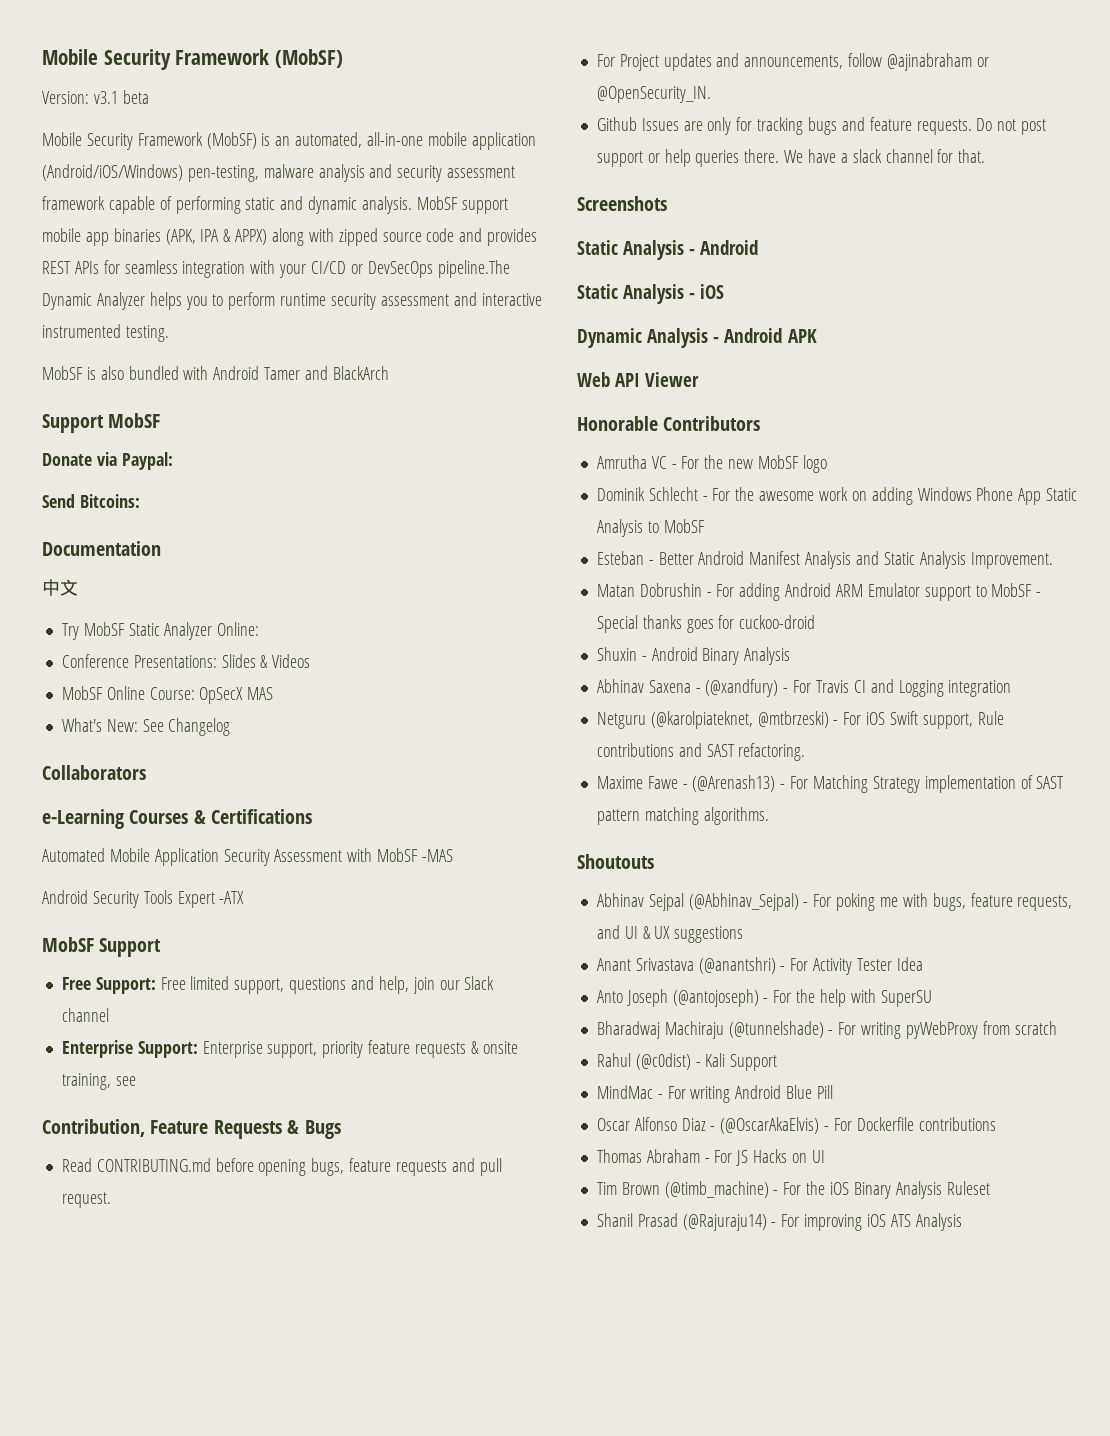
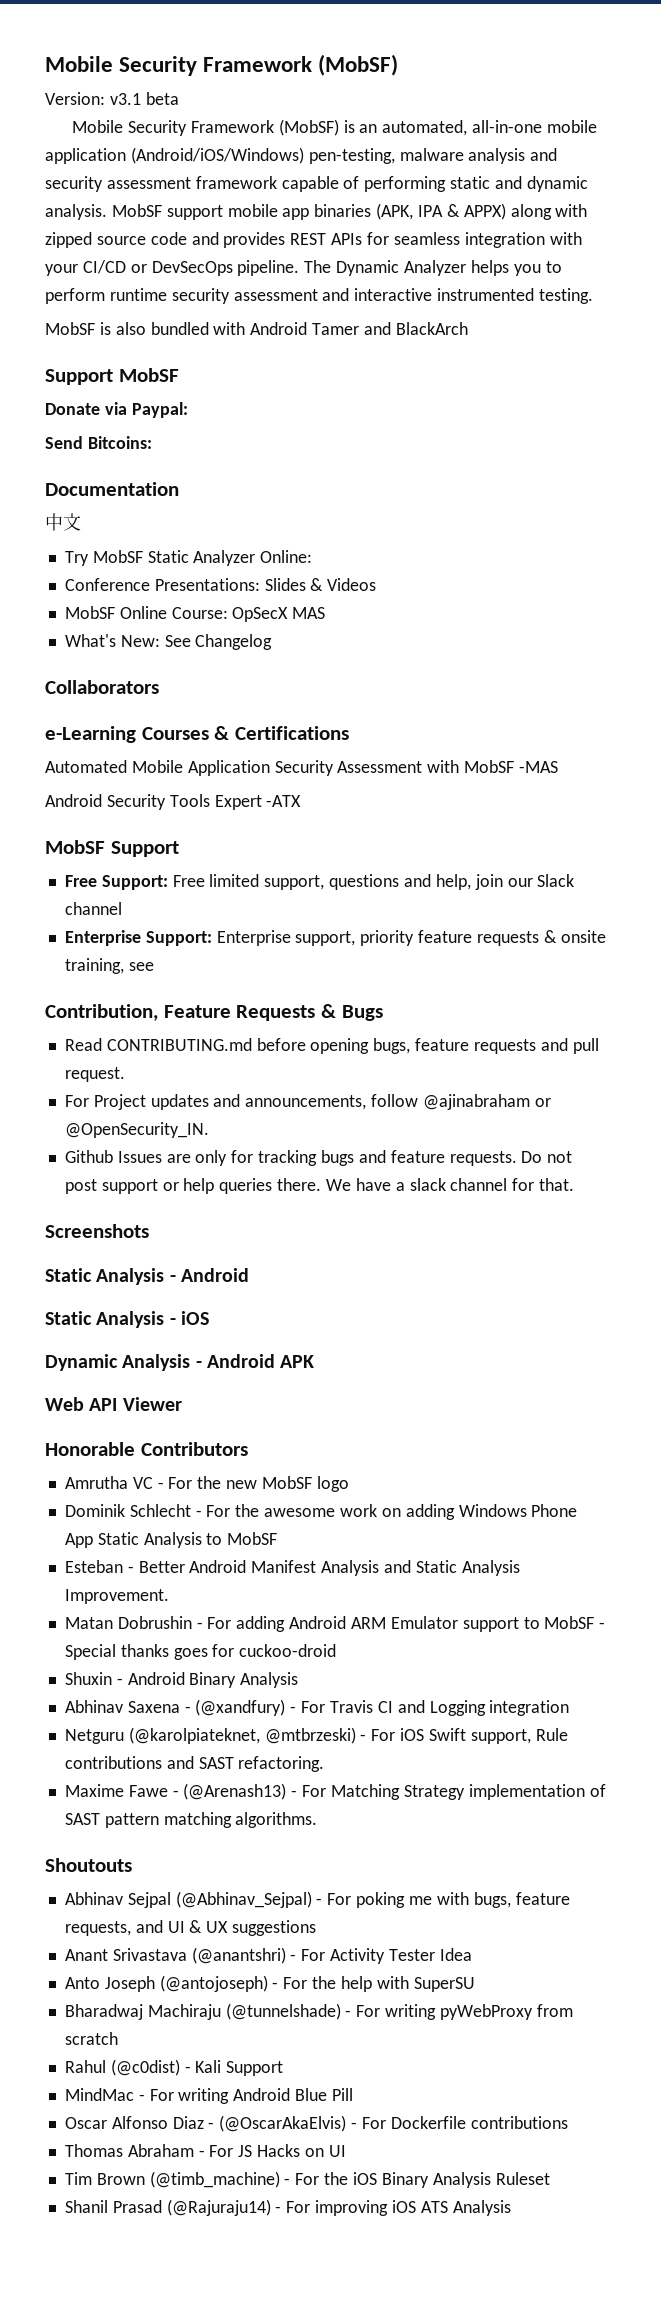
[437,260,510,278] pipeline.The -> [237,260,332,276] pipeline. The

